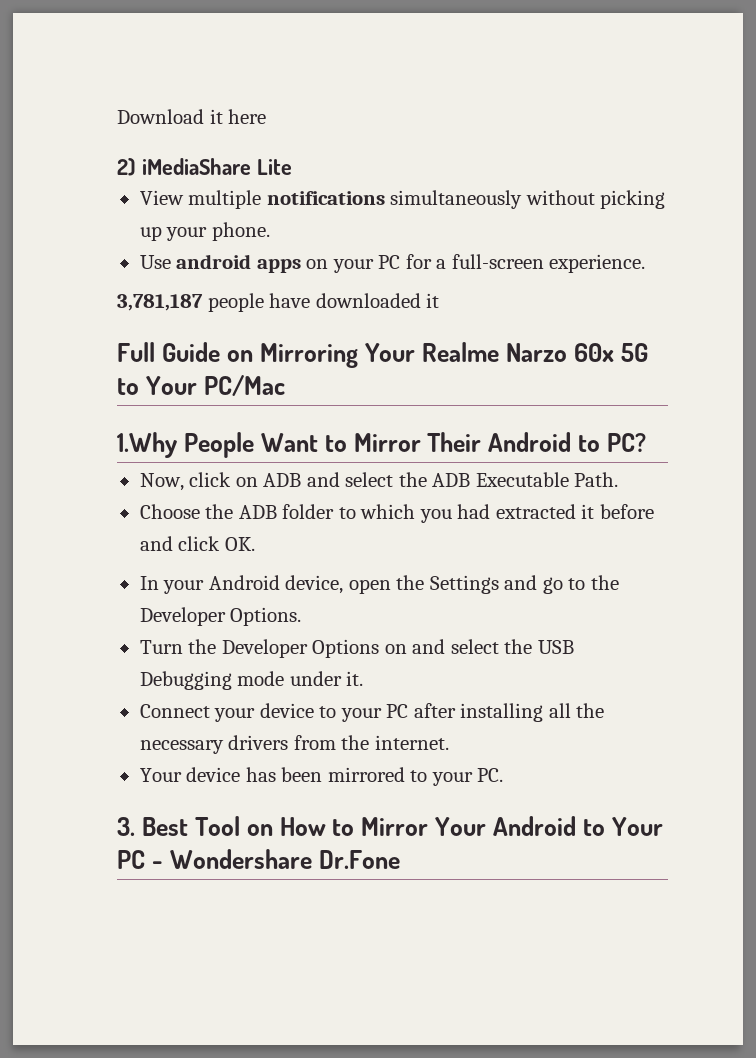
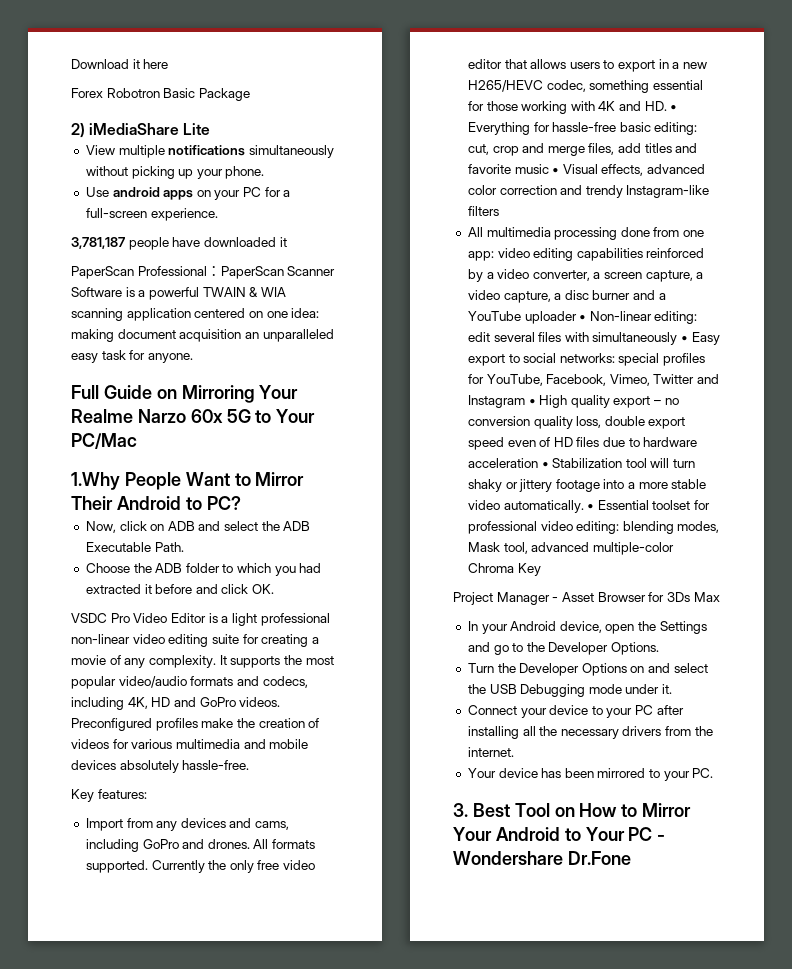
(267, 116) none -> [71,88,250,101] // Forex Robotron Basic Package
(440, 300) none -> [71,266,336,279] [71,287,286,300] [71,308,320,321] [71,329,334,342] [71,350,193,363] // PaperScan Professional：PaperScan Scanner Software is a powerful TWAIN & WIA scanning application centered on one idea: making document acquisition an unparalleled easy task for anyone.
(255, 544) none -> [71,613,330,626] [71,634,319,647] [71,655,334,668] [71,676,308,689] [71,697,281,710] [71,718,320,731] [71,739,309,749] [71,760,250,773] [71,789,147,802] [85,818,290,831] [85,839,316,852] [85,860,316,873] [467,59,708,72] [467,80,703,93] [467,101,678,114] [467,122,698,135] [467,143,698,156] [467,164,706,176] [467,185,710,198] [467,206,499,216] [467,227,705,240] [467,248,705,261] [467,269,704,282] [467,290,666,303] [467,311,698,324] [467,332,720,345] [467,353,706,366] [467,374,720,386] [467,395,679,408] [467,416,686,429] [467,437,698,450] [467,458,696,468] [467,479,707,492] [467,500,711,513] [467,521,720,534] [467,542,674,555] [467,563,541,576] [453,592,720,605] // VSDC Pro Video Editor is a light professional non-linear video editing suite for creating a movie of any complexity. It supports the most popular video/audio formats and codecs, including 4K, HD and GoPro videos. Preconfigured profiles make the creation of videos for various multimedia and mobile devices absolutely hassle-free. // Key features: // Import from any devices and cams, including GoPro and drones. All formats supported. Сurrently the only free video editor that allows users to export in a new H265/HEVC codec, something essential for those working with 4K and HD. • Everything for hassle-free basic editing: cut, crop and merge files, add titles and favorite music • Visual effects, advanced color correction and trendy Instagram-like filters // All multimedia processing done from one app: video editing capabilities reinforced by a video converter, a screen capture, a video capture, a disc burner and a YouTube uploader • Non-linear editing: edit several files with simultaneously • Easy export to social networks: special profiles for YouTube, Facebook, Vimeo, Twitter and Instagram • High quality export – no conversion quality loss, double export speed even of HD files due to hardware acceleration • Stabilization tool will turn shaky or jittery footage into a more stable video automatically. • Essential toolset for professional video editing: blending modes, Mask tool, advanced multiple-color Chroma Key // Project Manager - Asset Browser for 3Ds Max

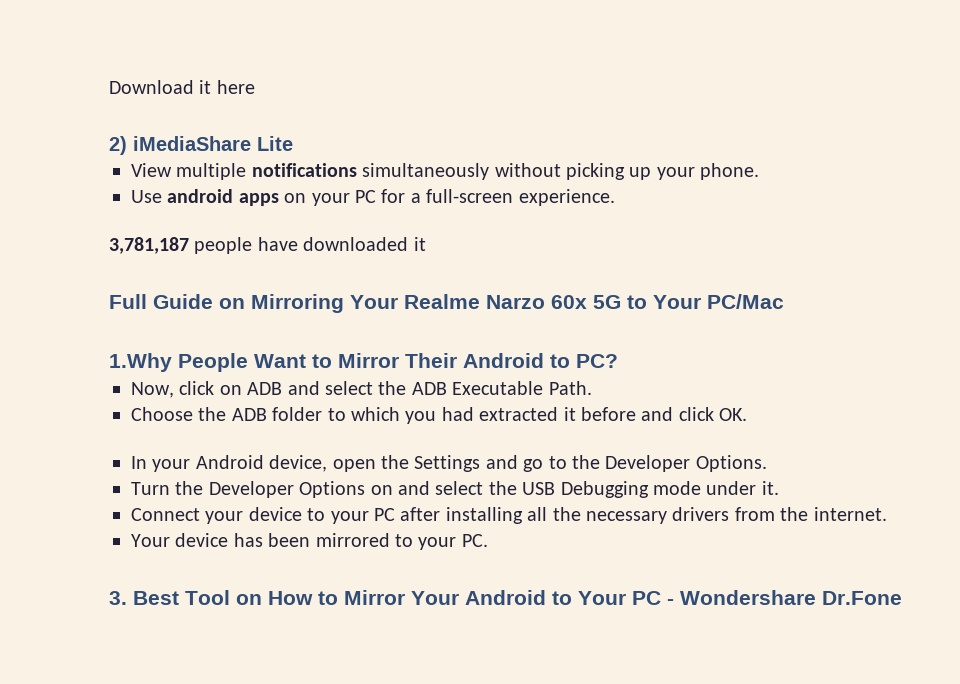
[71,88,250,101] // Forex Robotron Basic Package -> (255, 87) none
[71,266,336,279] [71,287,286,300] [71,308,320,321] [71,329,334,342] [71,350,193,363] // PaperScan Professional：PaperScan Scanner Software is a powerful TWAIN & WIA scanning application centered on one idea: making document acquisition an unparalleled easy task for anyone. -> (426, 244) none
[71,613,330,626] [71,634,319,647] [71,655,334,668] [71,676,308,689] [71,697,281,710] [71,718,320,731] [71,739,309,749] [71,760,250,773] [71,789,147,802] [85,818,290,831] [85,839,316,852] [85,860,316,873] [467,59,708,72] [467,80,703,93] [467,101,678,114] [467,122,698,135] [467,143,698,156] [467,164,706,176] [467,185,710,198] [467,206,499,216] [467,227,705,240] [467,248,705,261] [467,269,704,282] [467,290,666,303] [467,311,698,324] [467,332,720,345] [467,353,706,366] [467,374,720,386] [467,395,679,408] [467,416,686,429] [467,437,698,450] [467,458,696,468] [467,479,707,492] [467,500,711,513] [467,521,720,534] [467,542,674,555] [467,563,541,576] [453,592,720,605] // VSDC Pro Video Editor is a light professional non-linear video editing suite for creating a movie of any complexity. It supports the most popular video/audio formats and codecs, including 4K, HD and GoPro videos. Preconfigured profiles make the creation of videos for various multimedia and mobile devices absolutely hassle-free. // Key features: // Import from any devices and cams, including GoPro and drones. All formats supported. Сurrently the only free video editor that allows users to export in a new H265/HEVC codec, something essential for those working with 4K and HD. • Everything for hassle-free basic editing: cut, crop and merge files, add titles and favorite music • Visual effects, advanced color correction and trendy Instagram-like filters // All multimedia processing done from one app: video editing capabilities reinforced by a video converter, a screen capture, a video capture, a disc burner and a YouTube uploader • Non-linear editing: edit several files with simultaneously • Easy export to social networks: special profiles for YouTube, Facebook, Vimeo, Twitter and Instagram • High quality export – no conversion quality loss, double export speed even of HD files due to hardware acceleration • Stabilization tool will turn shaky or jittery footage into a more stable video automatically. • Essential toolset for professional video editing: blending modes, Mask tool, advanced multiple-color Chroma Key // Project Manager - Asset Browser for 3Ds Max -> (748, 414) none

